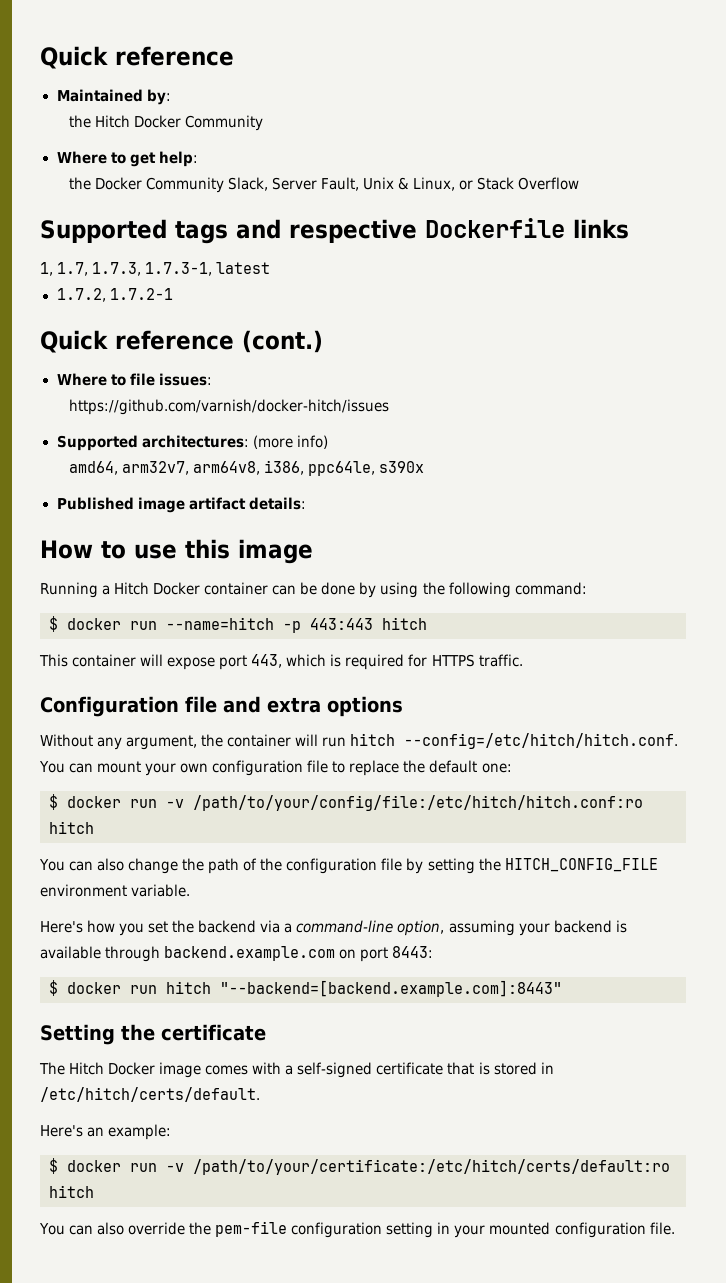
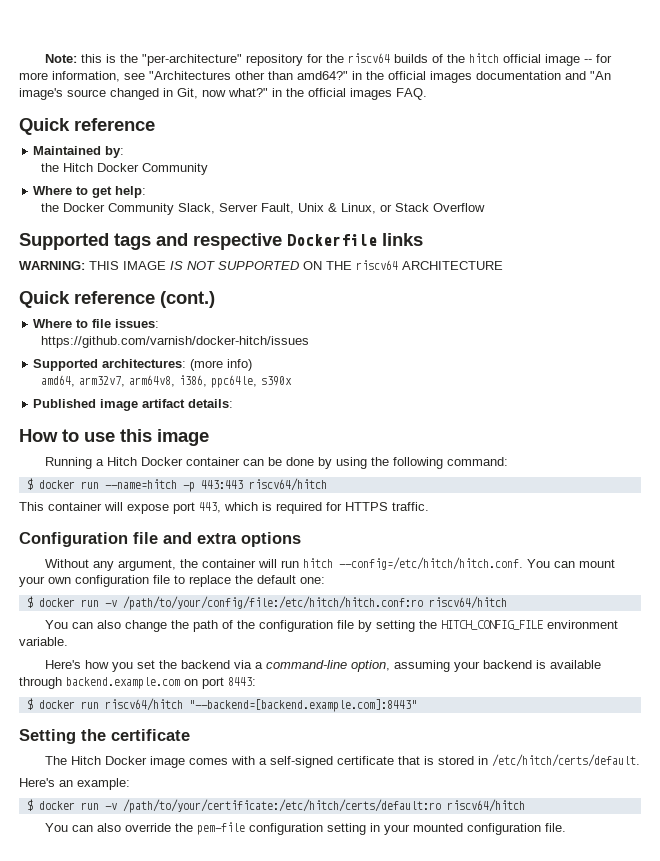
(40, 57) none -> [44,53,612,66] [19,71,611,83] [19,88,427,100] Note: this is the "per-architecture" repository for the riscv64 builds of the hitch official image -- for more information, see "Architectures other than amd64?" in the official images documentation and "An image's source changed in Git, now what?" in the official images FAQ. //
[40,262,271,276] [56,288,173,302] 1, 1.7, 1.7.3, 1.7.3-1, latest // 1.7.2, 1.7.2-1 -> [19,260,503,270] WARNING: THIS IMAGE IS NOT SUPPORTED ON THE riscv64 ARCHITECTURE
[382,617,427,630] hitch -> [248,478,327,491] riscv64/hitch
[49,821,94,834] hitch -> [428,596,507,609] riscv64/hitch
[166,981,211,994] hitch -> [104,698,183,711] riscv64/hitch
[49,1185,94,1198] hitch -> [446,799,525,812] riscv64/hitch

